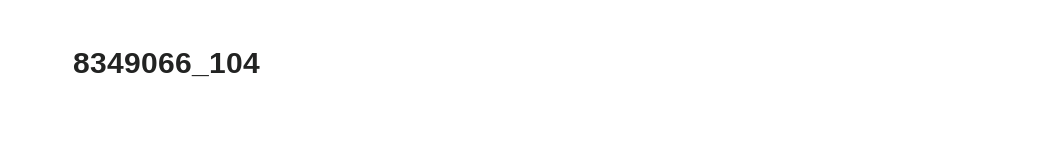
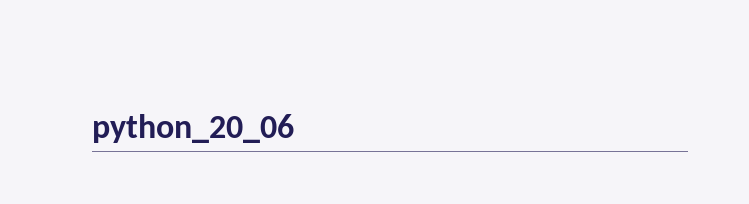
[73,53,260,77] 8349066_104 -> [92,114,294,143] python_20_06

